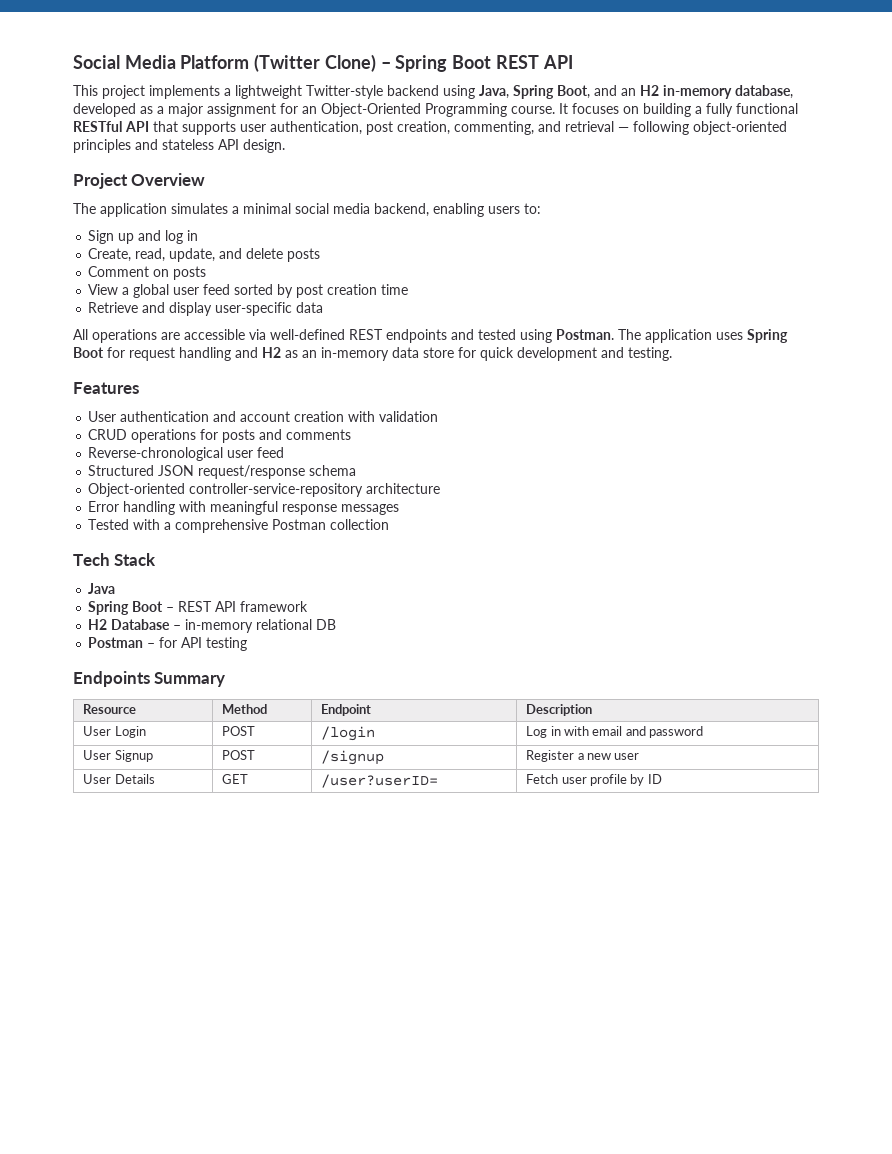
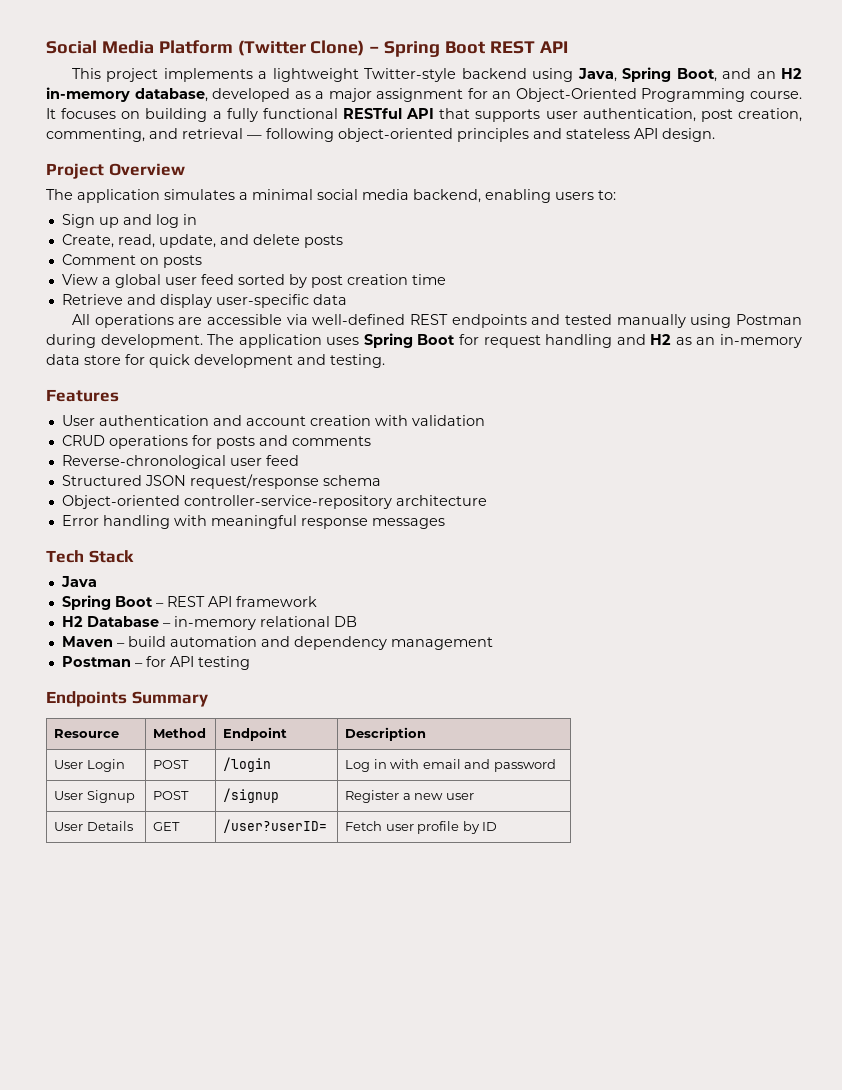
[520,329,614,343] using Postman. -> [616,314,802,328] [46,334,203,348] manually using Postman during development.
[88,519,390,533] // Tested with a comprehensive Postman collection -> (445, 523) none
(337, 624) none -> [61,636,493,650] // Maven – build automation and dependency management

